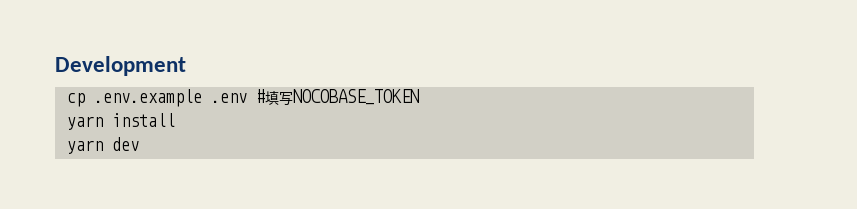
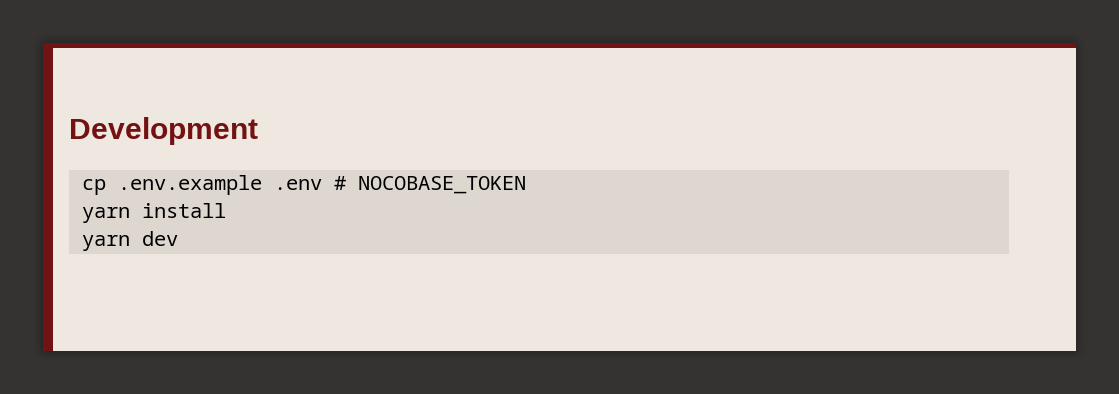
[265,91,293,105] 填写 -> (346, 183) none

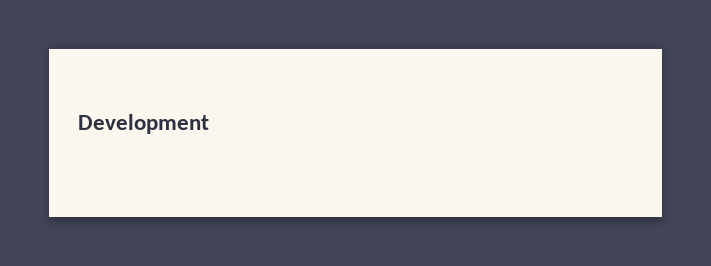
[81,175,526,195] [81,203,226,223] [81,231,178,251] // cp .env.example .env # NOCOBASE_TOKEN // yarn install // yarn dev -> (209, 124) none

